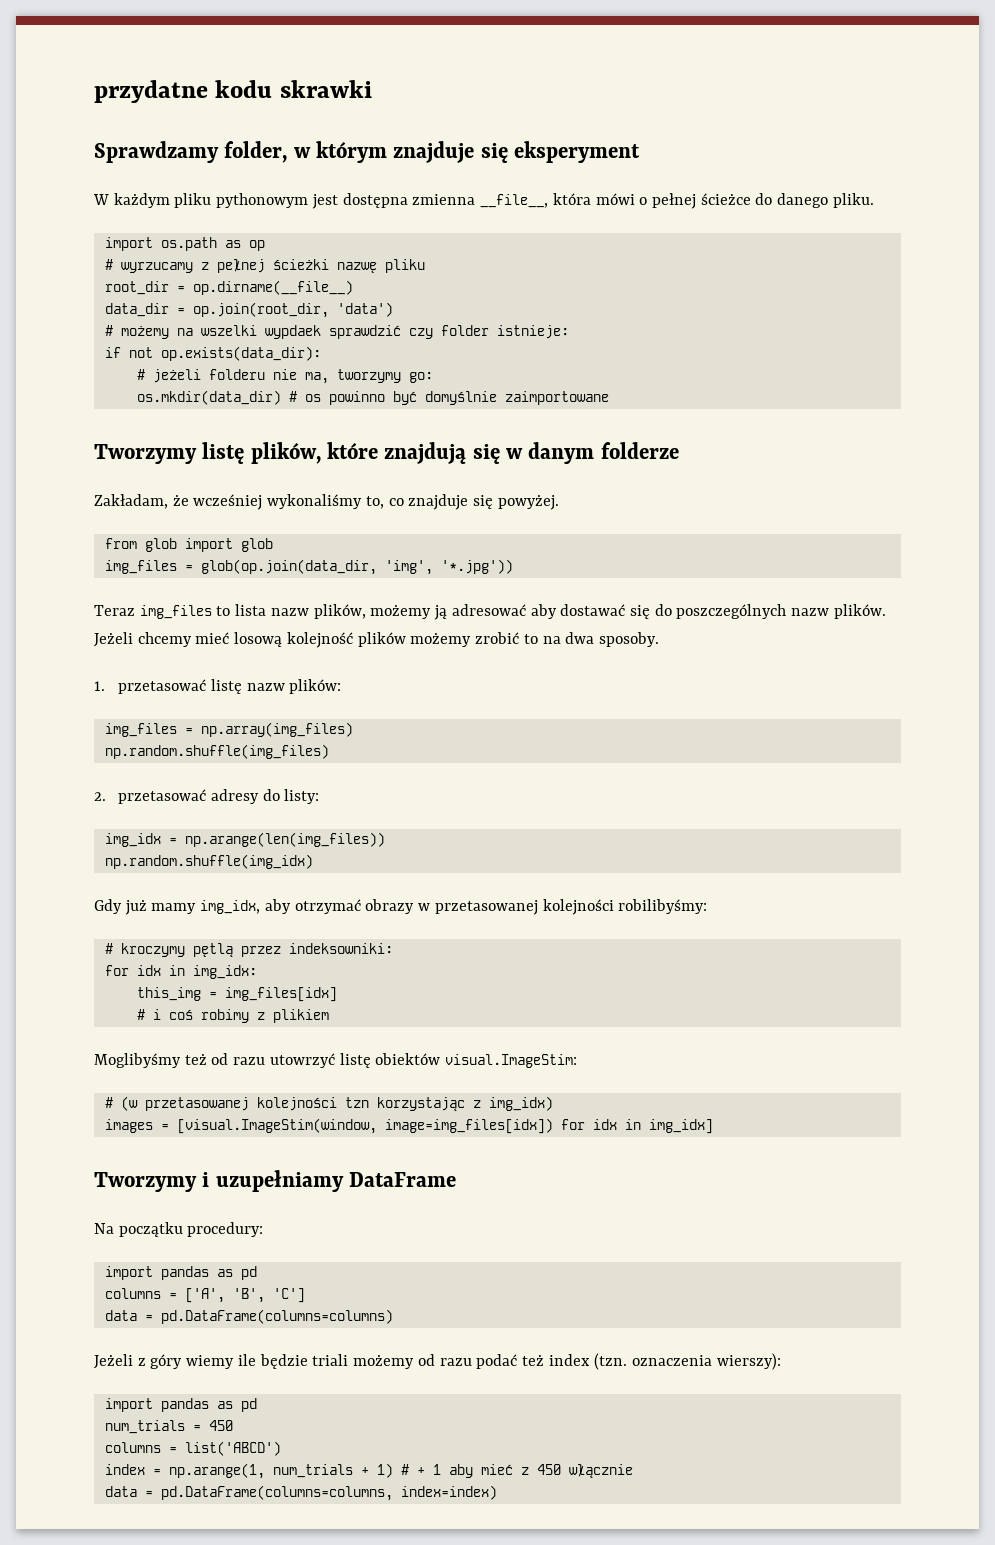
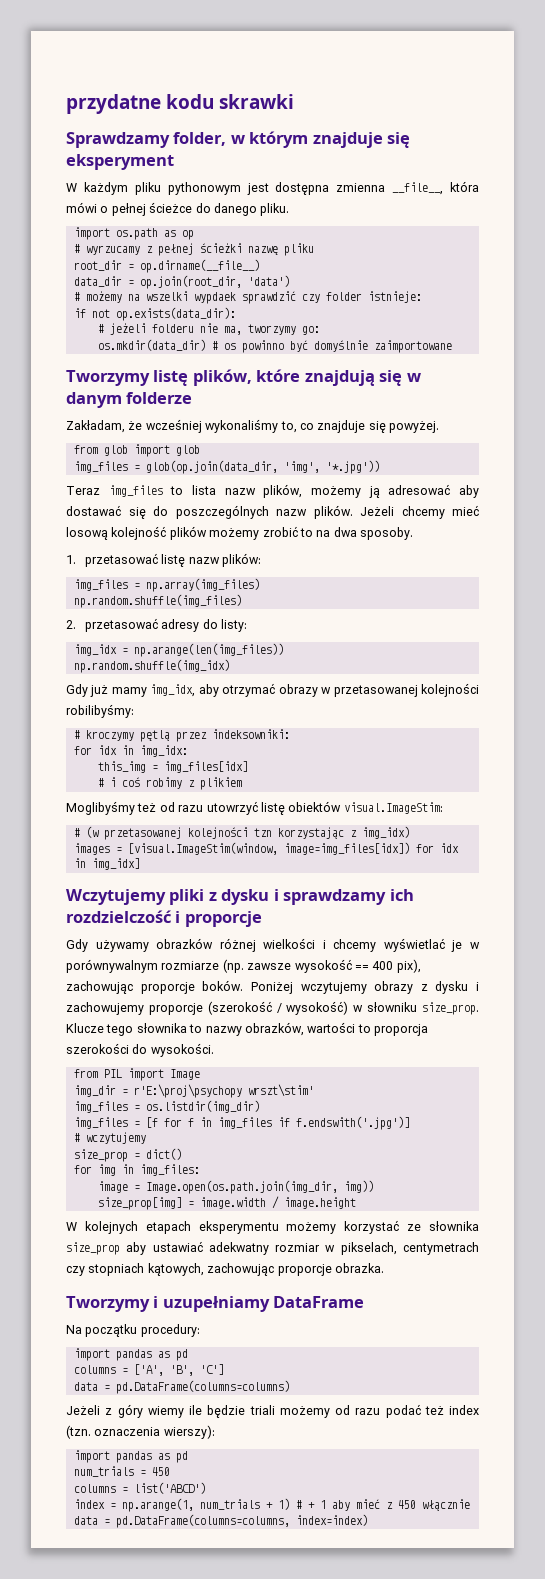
(713, 1126) none -> [66,889,414,905] [66,910,262,927] [66,938,480,952] [66,959,421,973] [66,980,479,994] [66,1001,479,1015] [66,1022,428,1036] [66,1043,214,1057] [73,1068,200,1081] [73,1084,314,1098] [73,1100,260,1113] [73,1116,410,1130] [73,1132,146,1144] [73,1148,182,1162] [73,1164,200,1176] [97,1180,374,1194] [97,1196,356,1210] [66,1220,479,1234] [66,1241,479,1255] [66,1263,384,1276] // Wczytujemy pliki z dysku i sprawdzamy ich rozdzielczość i proporcje // Gdy używamy obrazków różnej wielkości i chcemy wyświetlać je w porównywalnym rozmiarze (np. zawsze wysokość == 400 pix), zachowując proporcje boków. Poniżej wczytujemy obrazy z dysku i zachowujemy proporcje (szerokość / wysokość) w słowniku size_prop. Klucze tego słownika to nazwy obrazków, wartości to proporcja szerokości do wysokości. // from PIL import Image // img_dir = r'E:\proj\psychopy wrszt\stim' // img_files = os.listdir(img_dir) // img_files = [f for f in img_files if f.endswith('.jpg')] // # wczytujemy // size_prop = dict() // for img in img_files: // image = Image.open(os.path.join(img_dir, img)) // size_prop[img] = image.width / image.height // W kolejnych etapach eksperymentu możemy korzystać ze słownika size_prop aby ustawiać adekwatny rozmiar w pikselach, centymetrach czy stopniach kątowych, zachowując proporcje obrazka.

